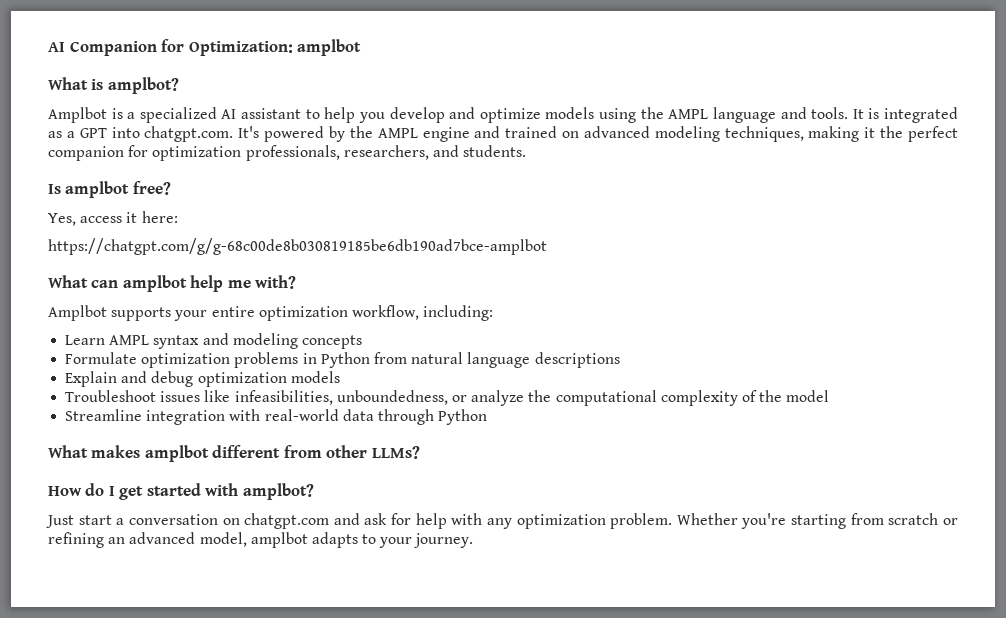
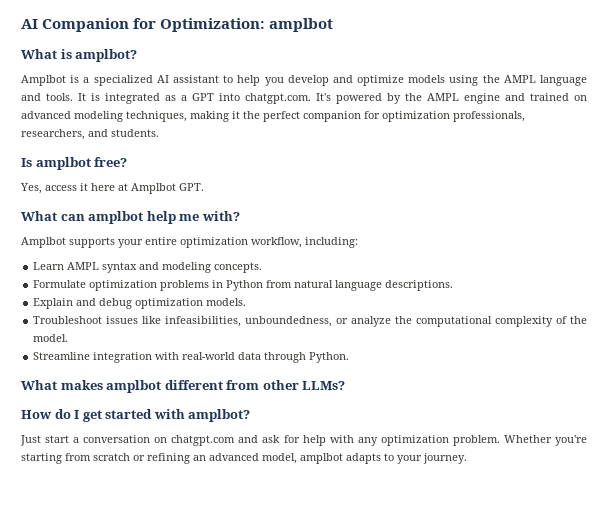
[141,211,178,223] [48,238,547,255] here: // https://chatgpt.com/g/g-68c00de8b030819185be6db190ad7bce-amplbot -> [91,183,204,194] here at Amplbot GPT.
[301,335,362,349] concepts -> [214,262,263,273] concepts.
[534,352,620,368] descriptions -> [385,280,454,291] descriptions.
[290,371,340,383] models -> [206,298,247,306] models.
[786,390,830,402] model -> [33,334,69,342] model.
[438,409,488,425] Python -> [309,352,350,363] Python.

